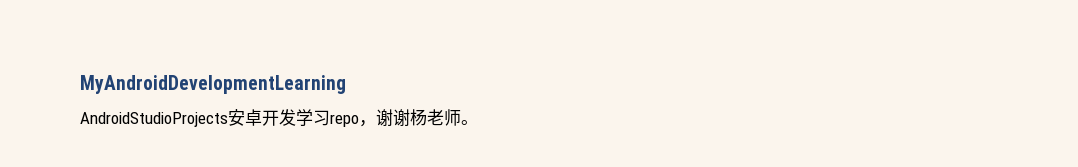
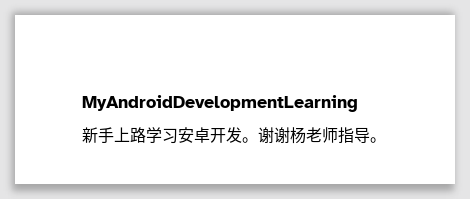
[80,109,376,127] AndroidStudioProjects安卓开发学习repo， -> [82,127,258,144] 新手上路学习安卓开发。
(461, 117) none -> [338,127,370,144] 指导

